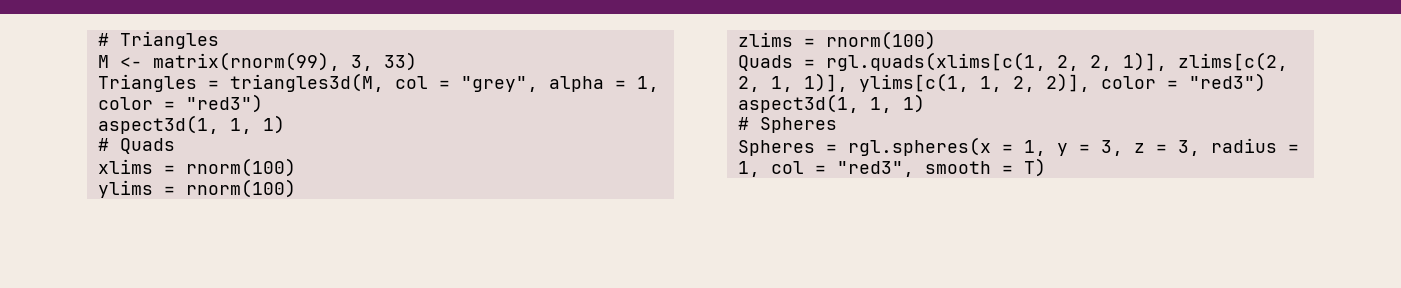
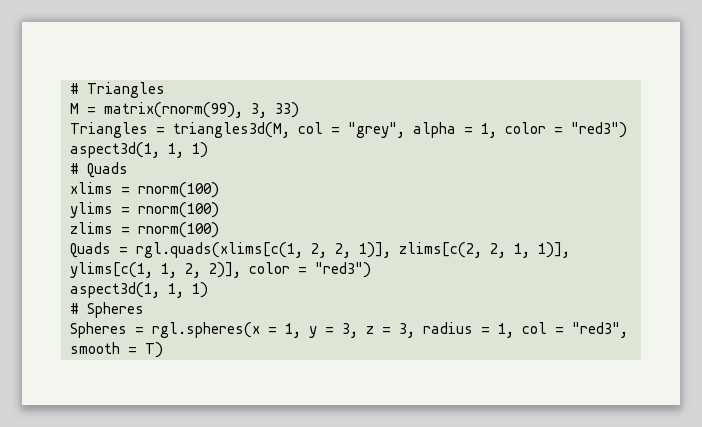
[120,57,143,68] <- -> [87,107,96,114] =

